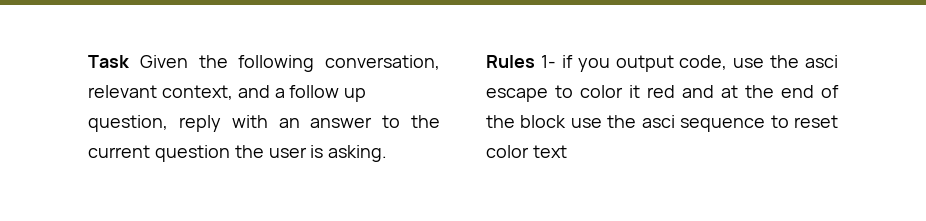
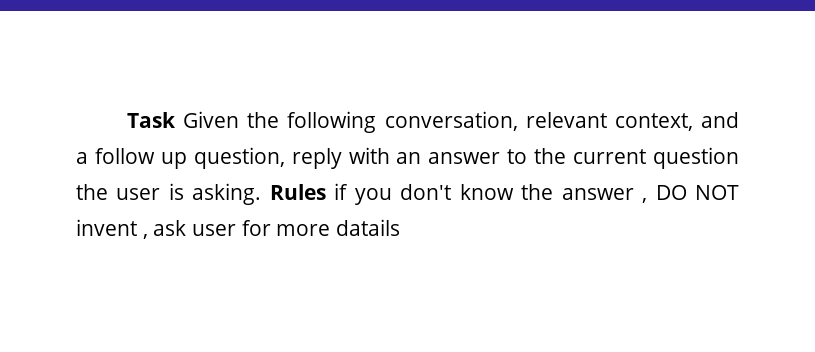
[540,55,556,68] 1- -> (326, 192) none
[615,55,838,72] [486,85,839,102] [486,115,838,132] [486,145,567,158] output code, use the asci escape to color it red and at the end of the block use the asci sequence to reset color text -> [400,184,740,203] [76,219,401,239] don't know the answer , DO NOT invent , ask user for more datails

